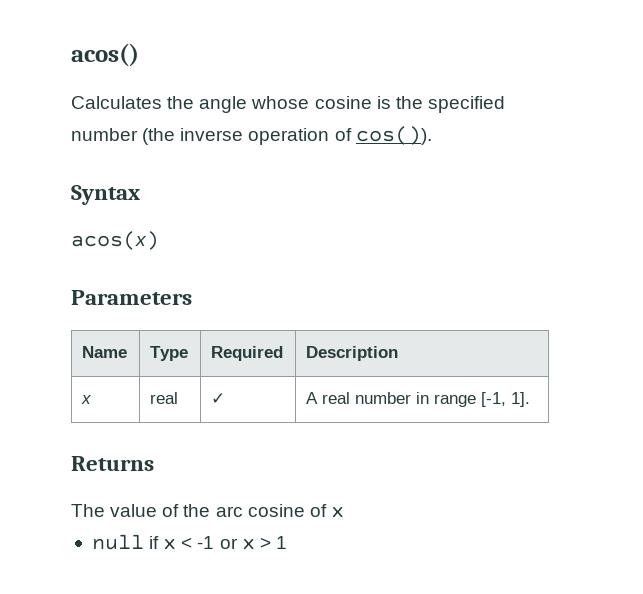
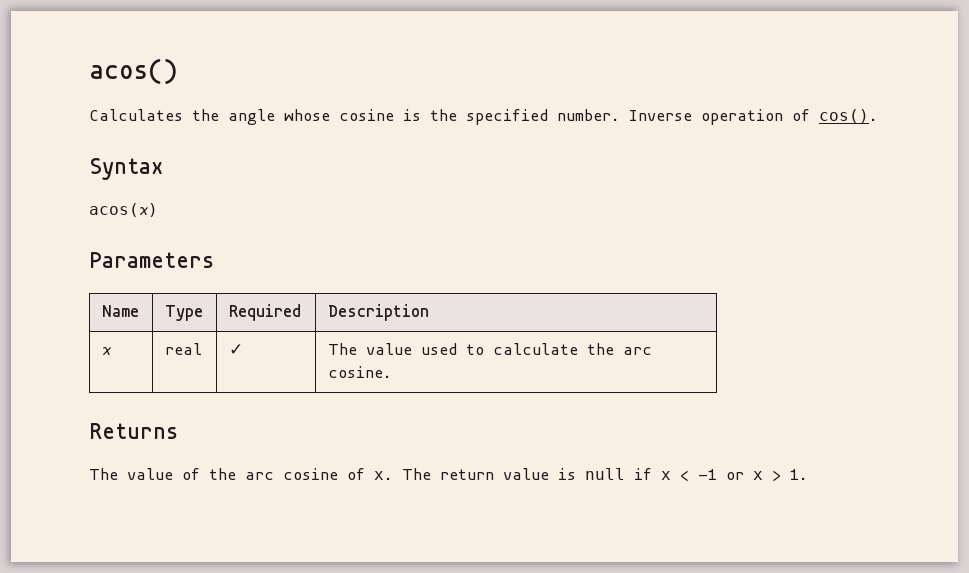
[71,128,244,145] number (the inverse -> [557,109,692,121] number. Inverse
[355,126,432,145] cos()). -> [819,109,878,123] cos().
[306,392,531,407] A real number in range [-1, 1]. -> [327,343,652,355] [327,366,392,378] The value used to calculate the arc cosine.
[330,506,344,518] x // -> [374,468,576,480] x. The return value is
[275,536,287,549] 1 -> [790,469,808,480] 1.

